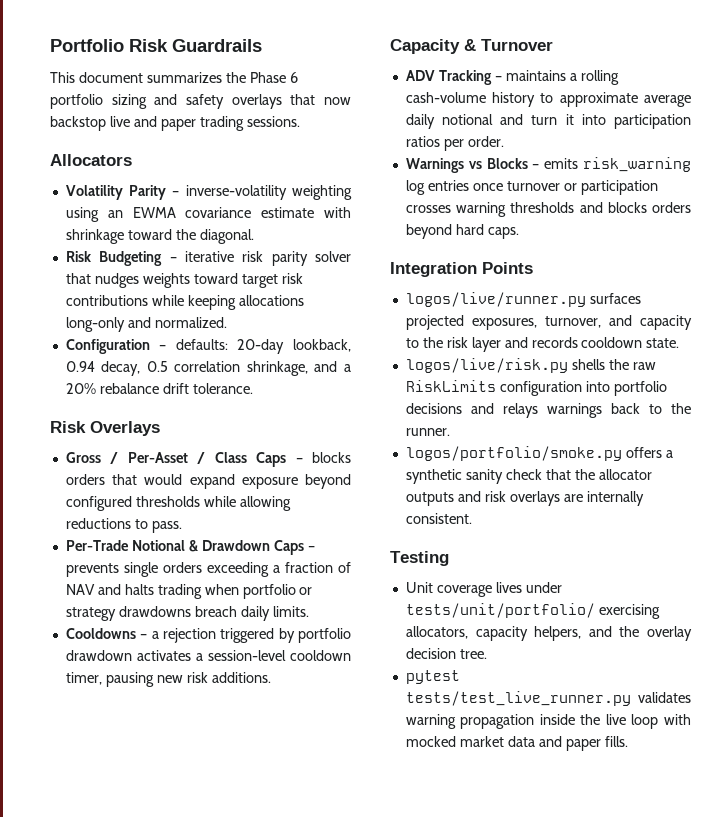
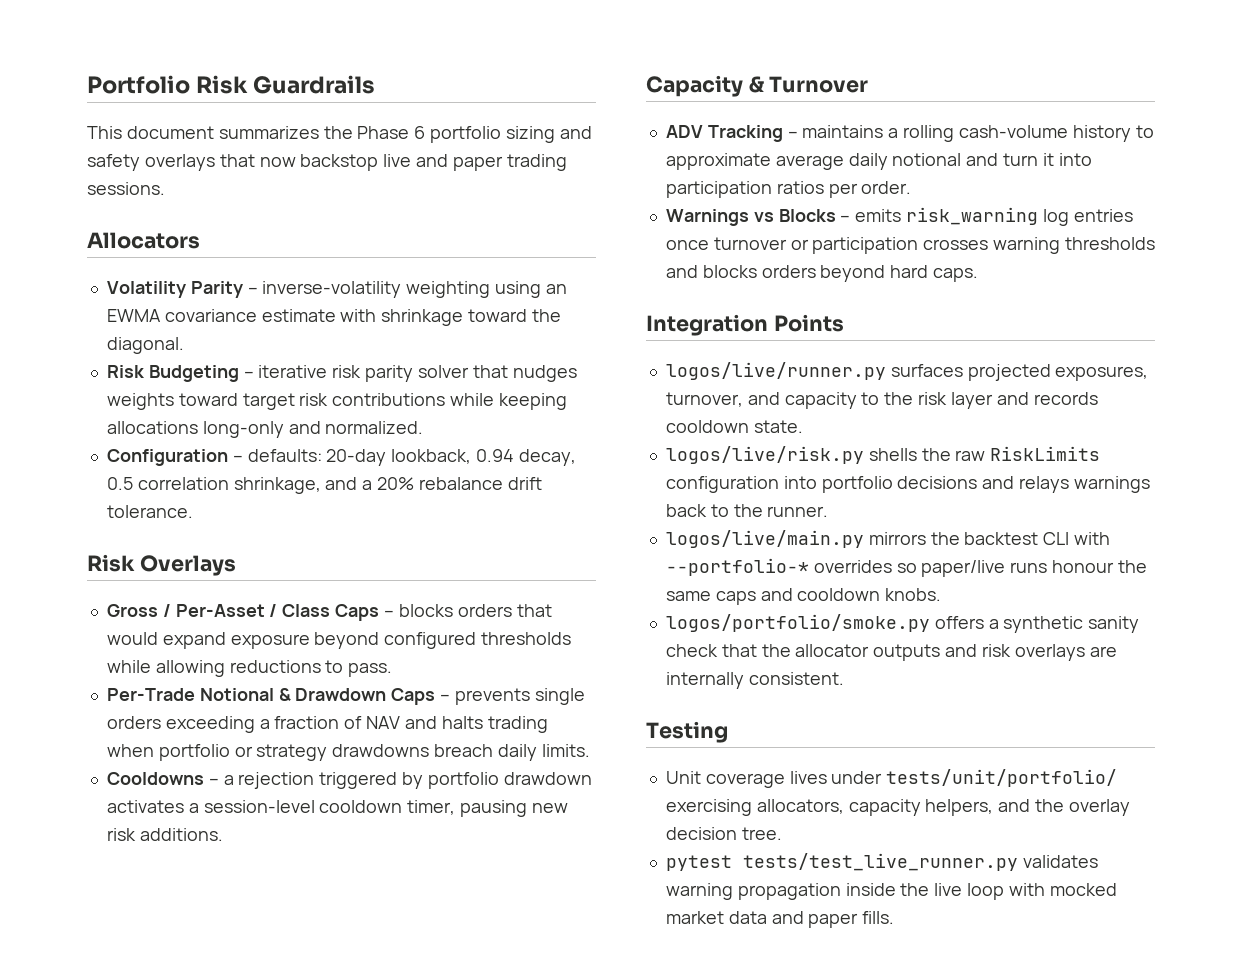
(450, 432) none -> [665,530,1111,548] [665,558,1147,577] [665,588,942,605] // logos/live/main.py mirrors the backtest CLI with --portfolio-* overrides so paper/live runs honour the same caps and cooldown knobs.

